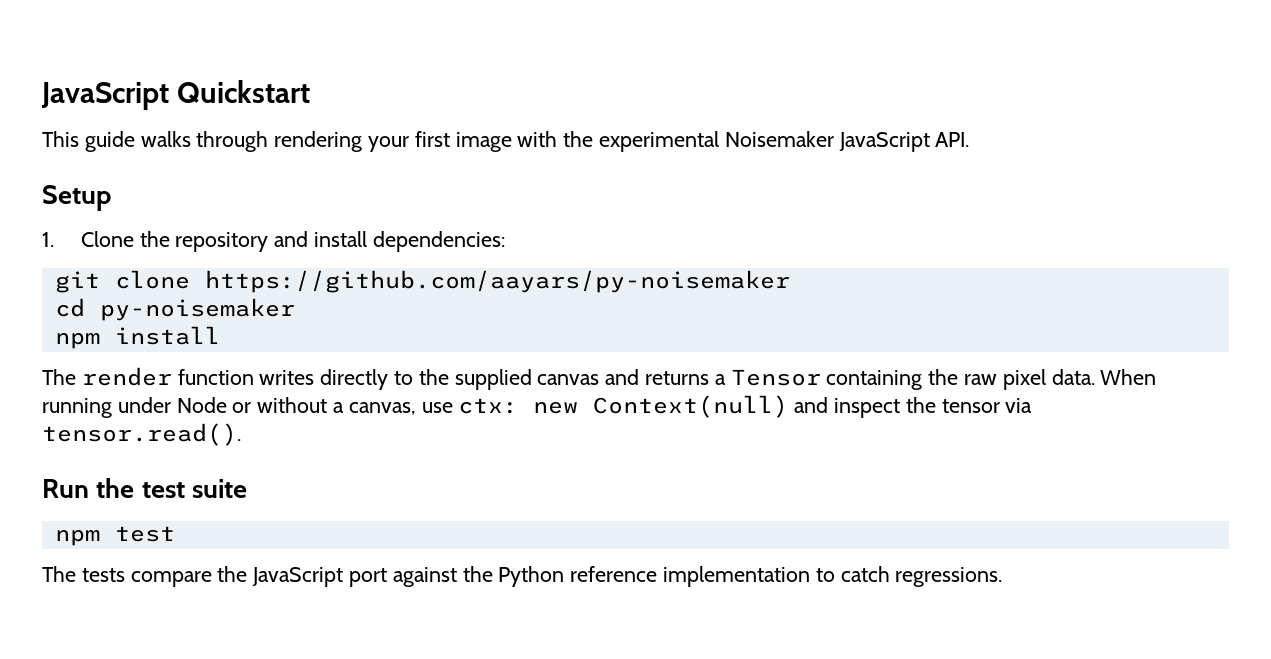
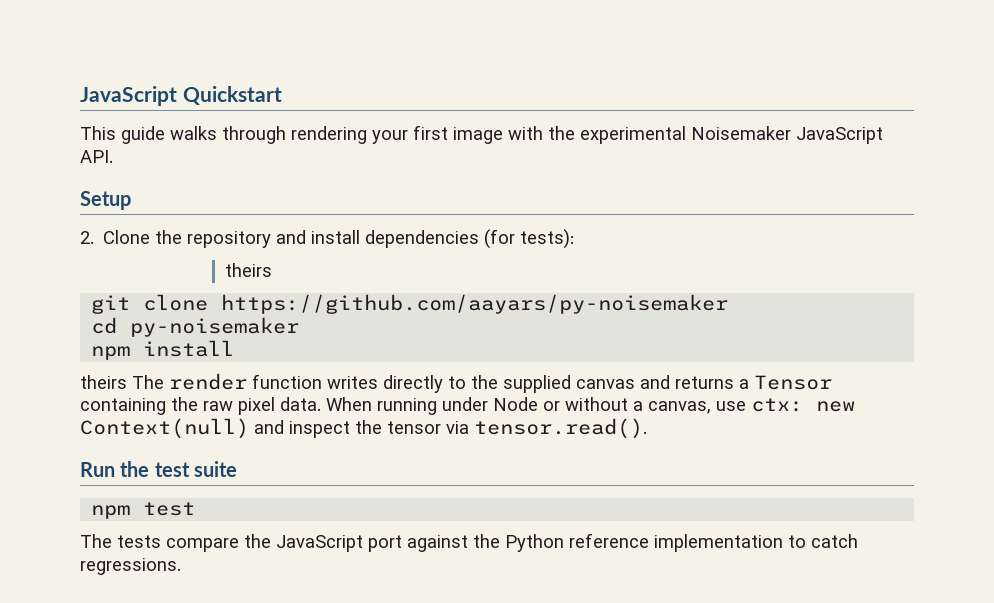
[42,232,54,247] 1. -> [80,231,94,244] 2.
[372,231,505,252] dependencies: -> [365,229,575,249] [224,263,272,277] dependencies (for tests): // theirs
(220, 335) none -> [80,375,127,389] theirs

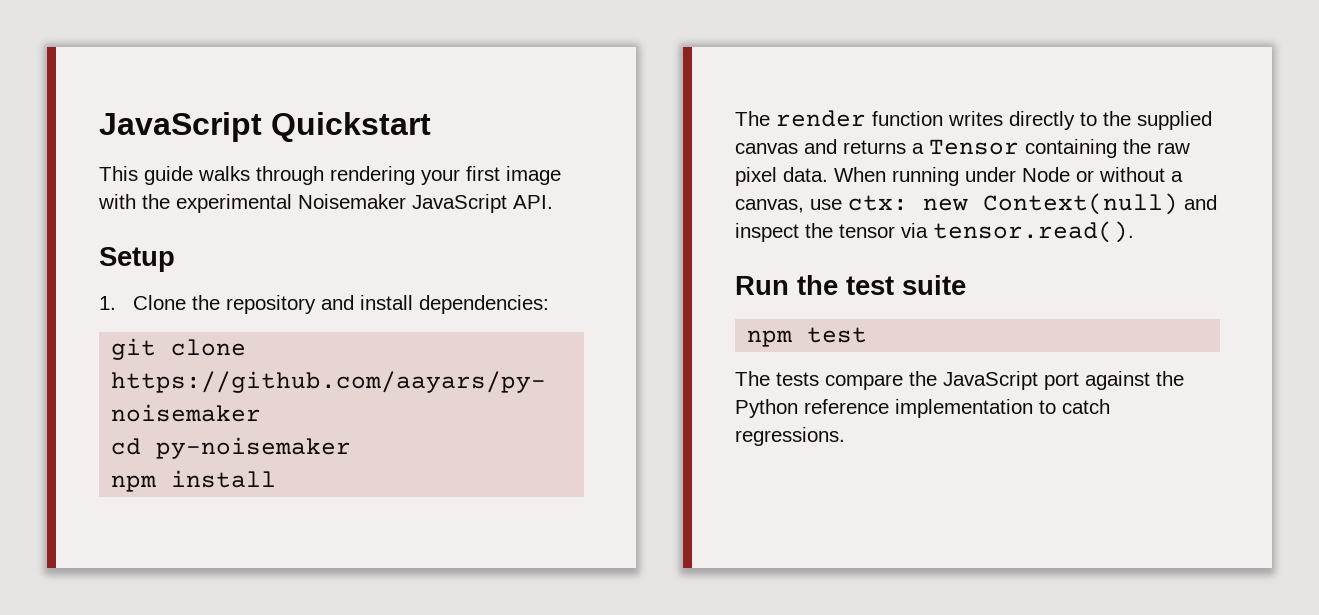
[80,231,94,244] 2. -> [99,296,116,310] 1.
[365,229,575,249] [224,263,272,277] dependencies (for tests): // theirs -> [419,295,550,314] dependencies:
[80,375,127,389] theirs -> (277, 479) none

